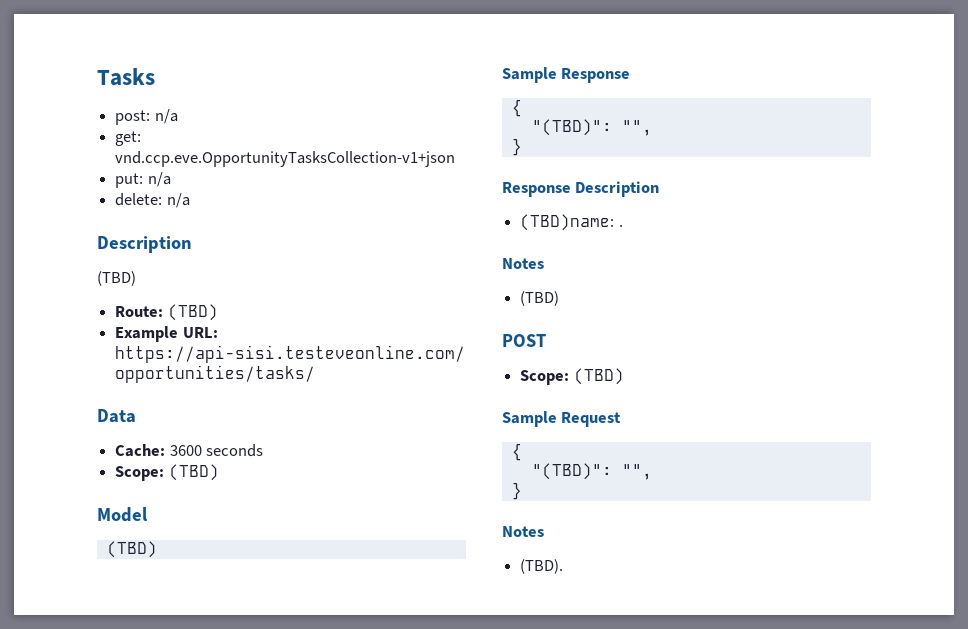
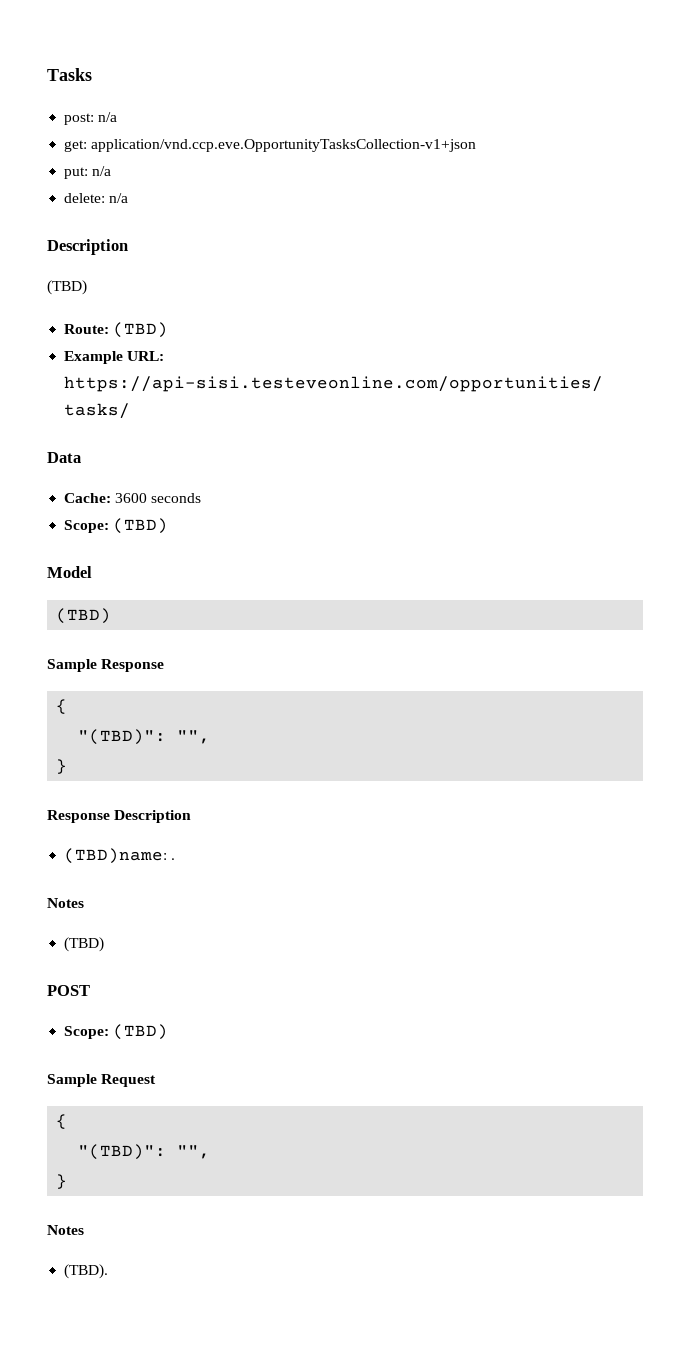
[115,151,456,167] vnd.ccp.eve.OpportunityTasksCollection-v1+json -> [91,139,477,152] application/vnd.ccp.eve.OpportunityTasksCollection-v1+json

